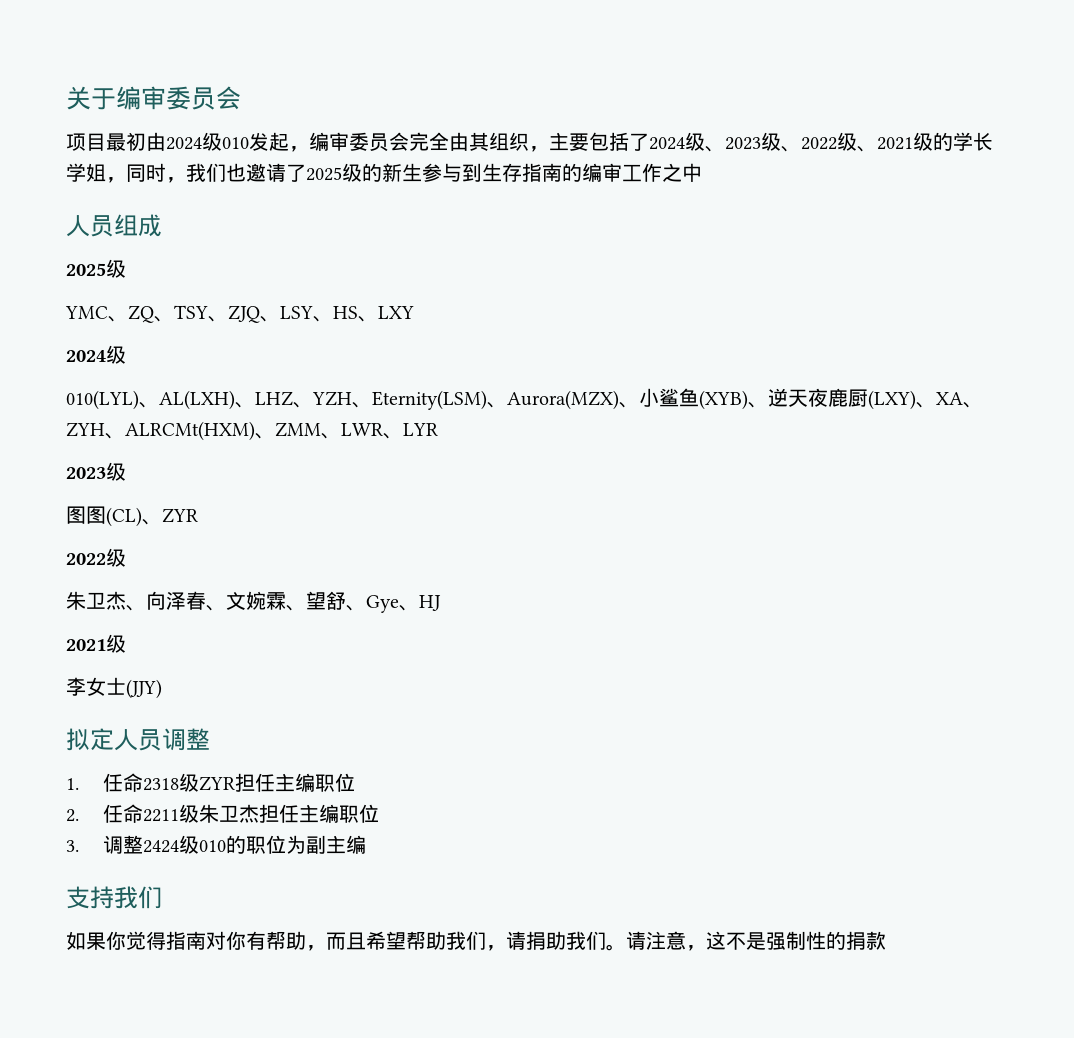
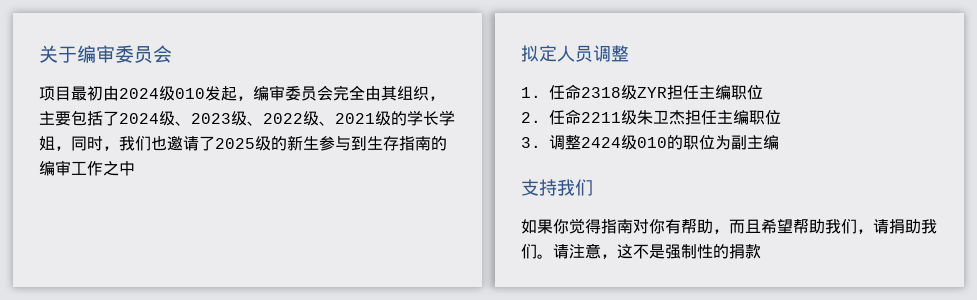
[66,214,162,237] [66,259,126,278] [65,305,414,323] [66,345,126,364] [66,388,983,410] [66,421,438,441] [66,462,126,481] [66,506,198,527] [66,548,126,567] [66,591,441,613] [66,634,126,653] [66,677,162,699] // 人员组成 // 2025级 // YMC、ZQ、TSY、ZJQ、LSY、HS、LXY // 2024级 // 010(LYL)、AL(LXH)、LHZ、YZH、Eternity(LSM)、Aurora(MZX)、小鲨鱼(XYB)、逆天夜鹿厨(LXY)、XA、ZYH、ALRCMt(HXM)、ZMM、LWR、LYR // 2023级 // 图图(CL)、ZYR // 2022级 // 朱卫杰、向泽春、文婉霖、望舒、Gye、HJ // 2021级 // 李女士(JJY) -> (135, 168) none

